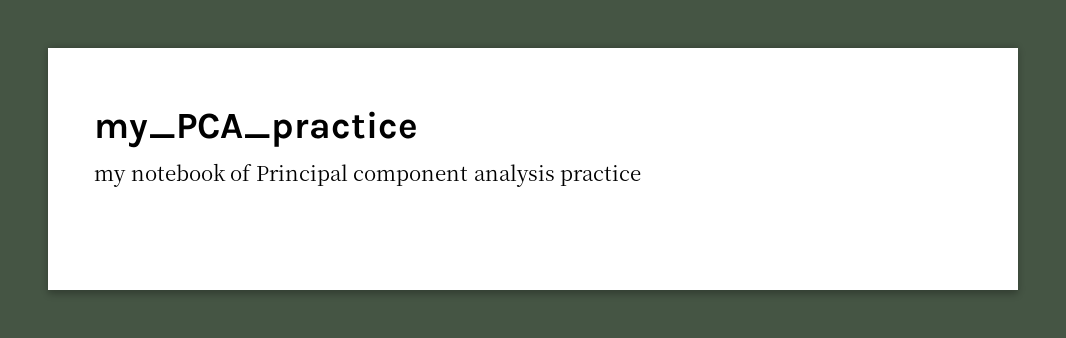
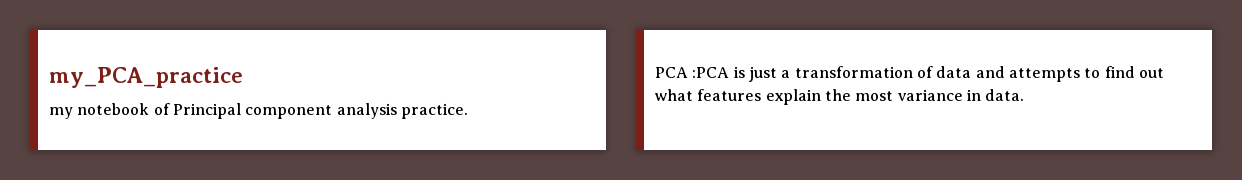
[560,165,642,186] practice -> [400,103,468,119] [655,66,1164,82] [655,89,1025,105] practice. // PCA :PCA is just a transformation of data and attempts to find out what features explain the most variance in data.

